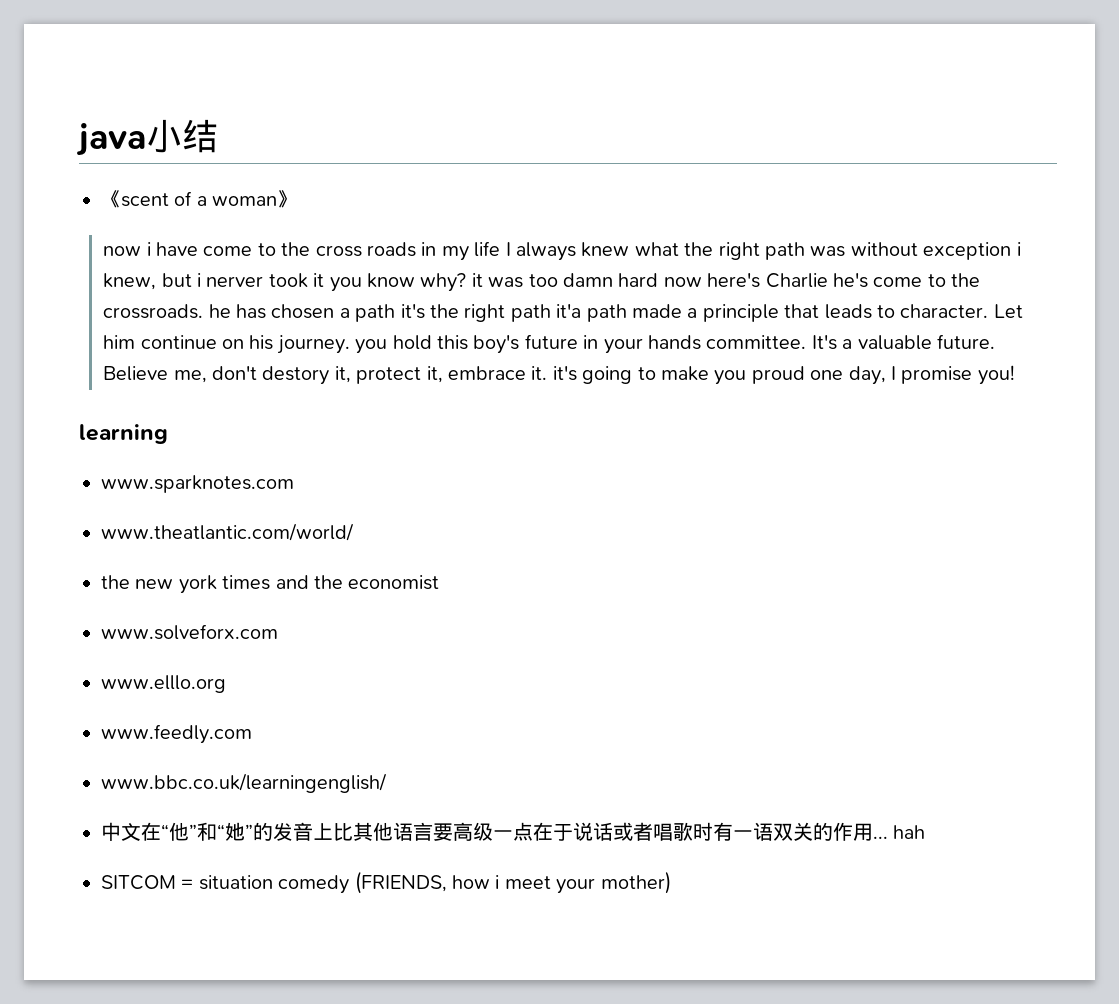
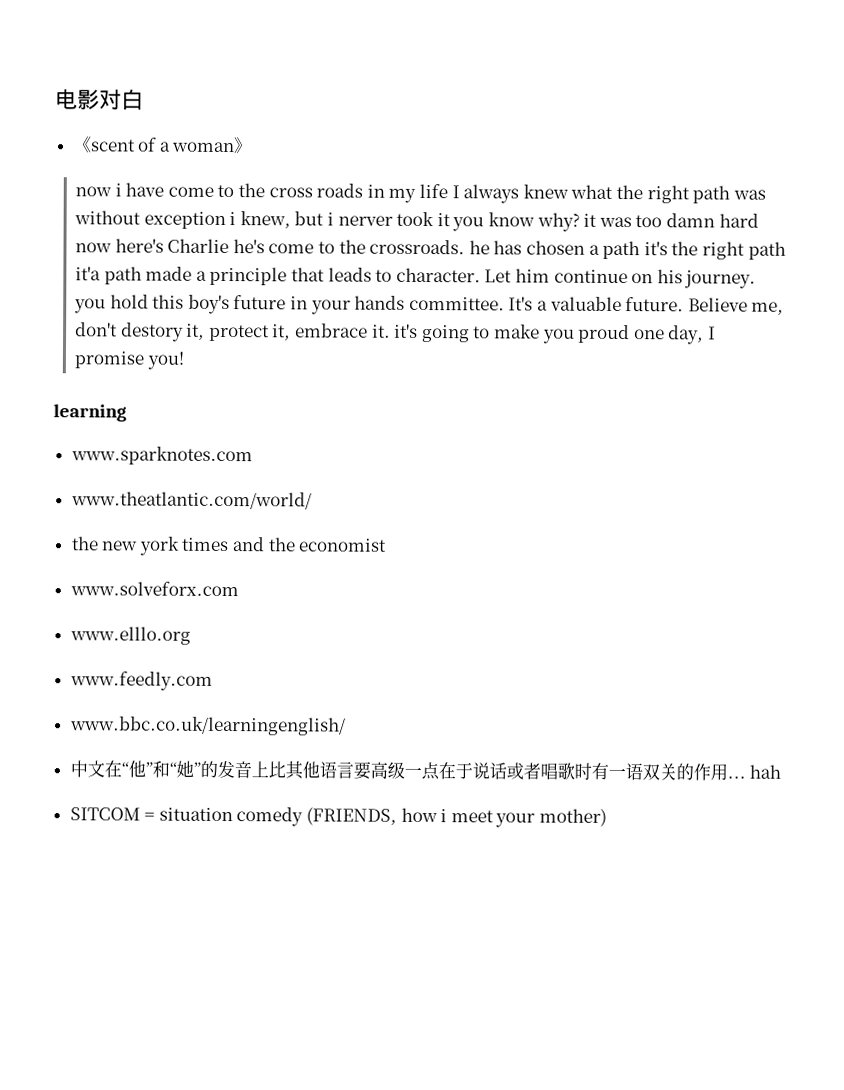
[76,119,218,156] java小结 -> [55,89,144,111] 电影对白

